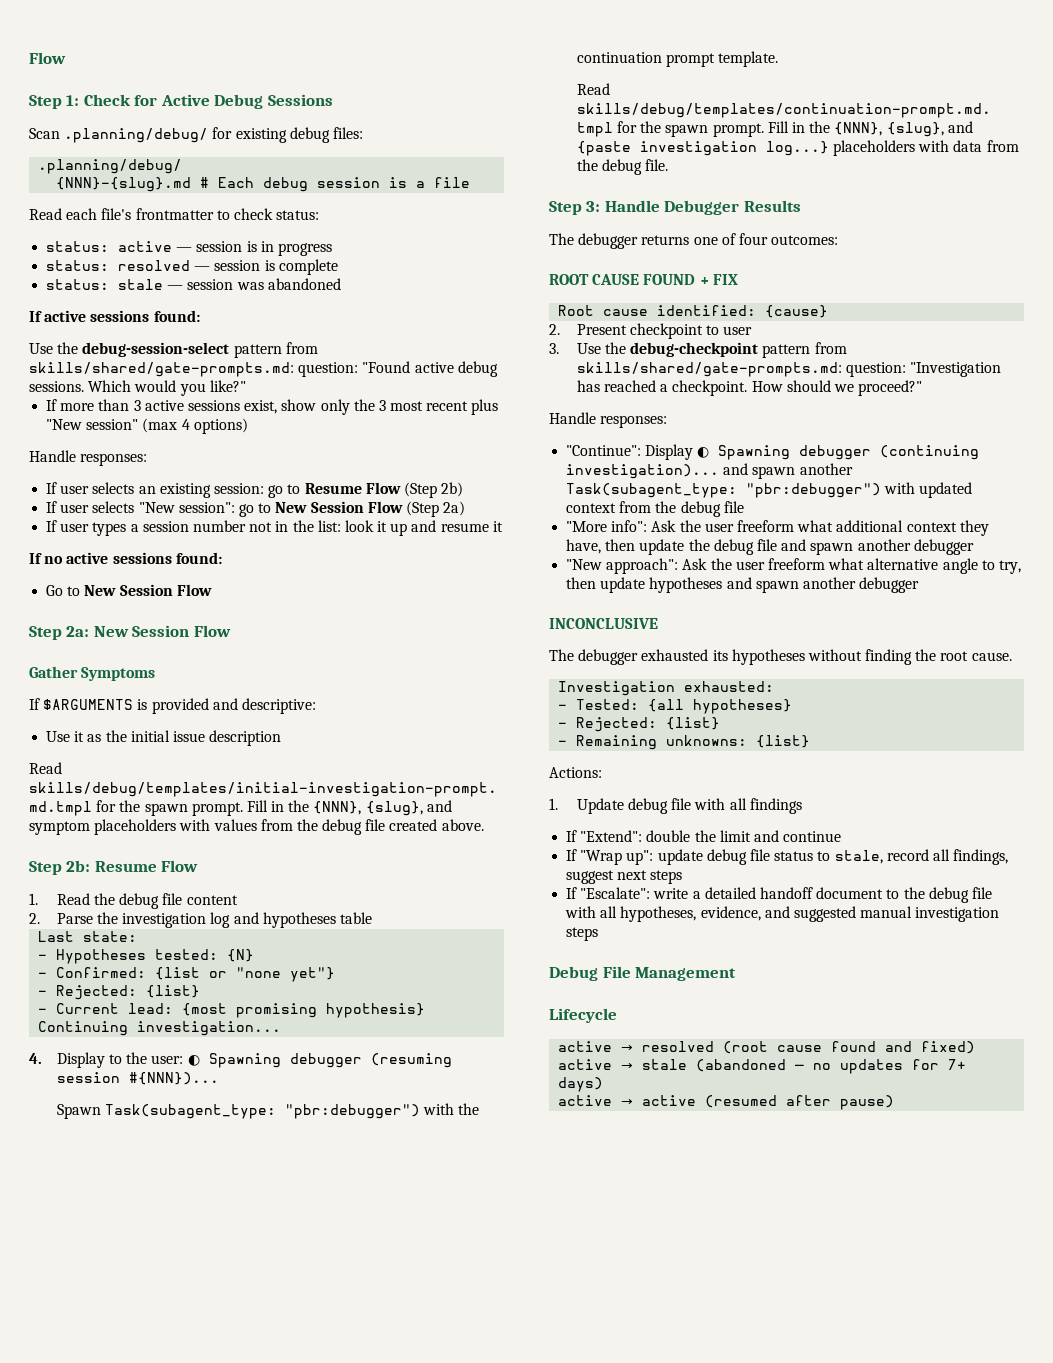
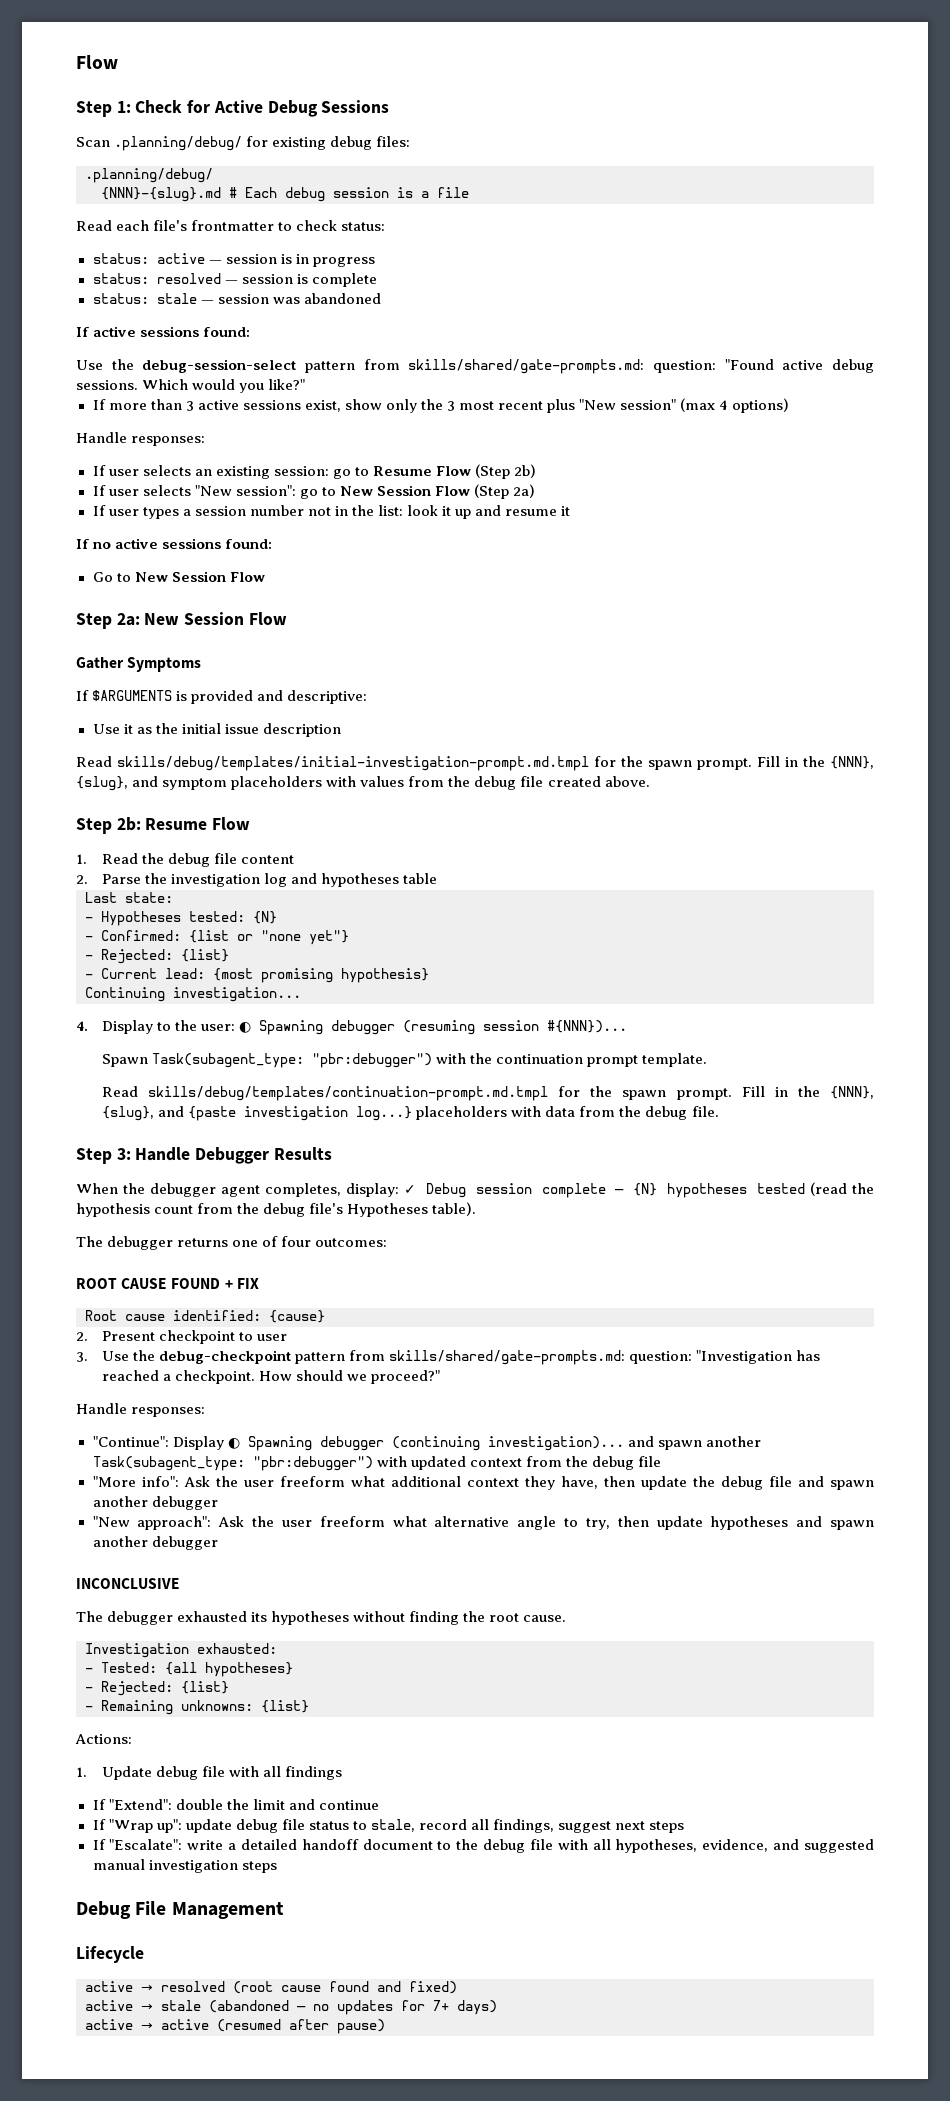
(801, 206) none -> [76,1182,874,1198] [76,1202,477,1217] // When the debugger agent completes, display: ✓ Debug session complete — {N} hypotheses tested (read the hypothesis count from the debug file's Hypotheses table).

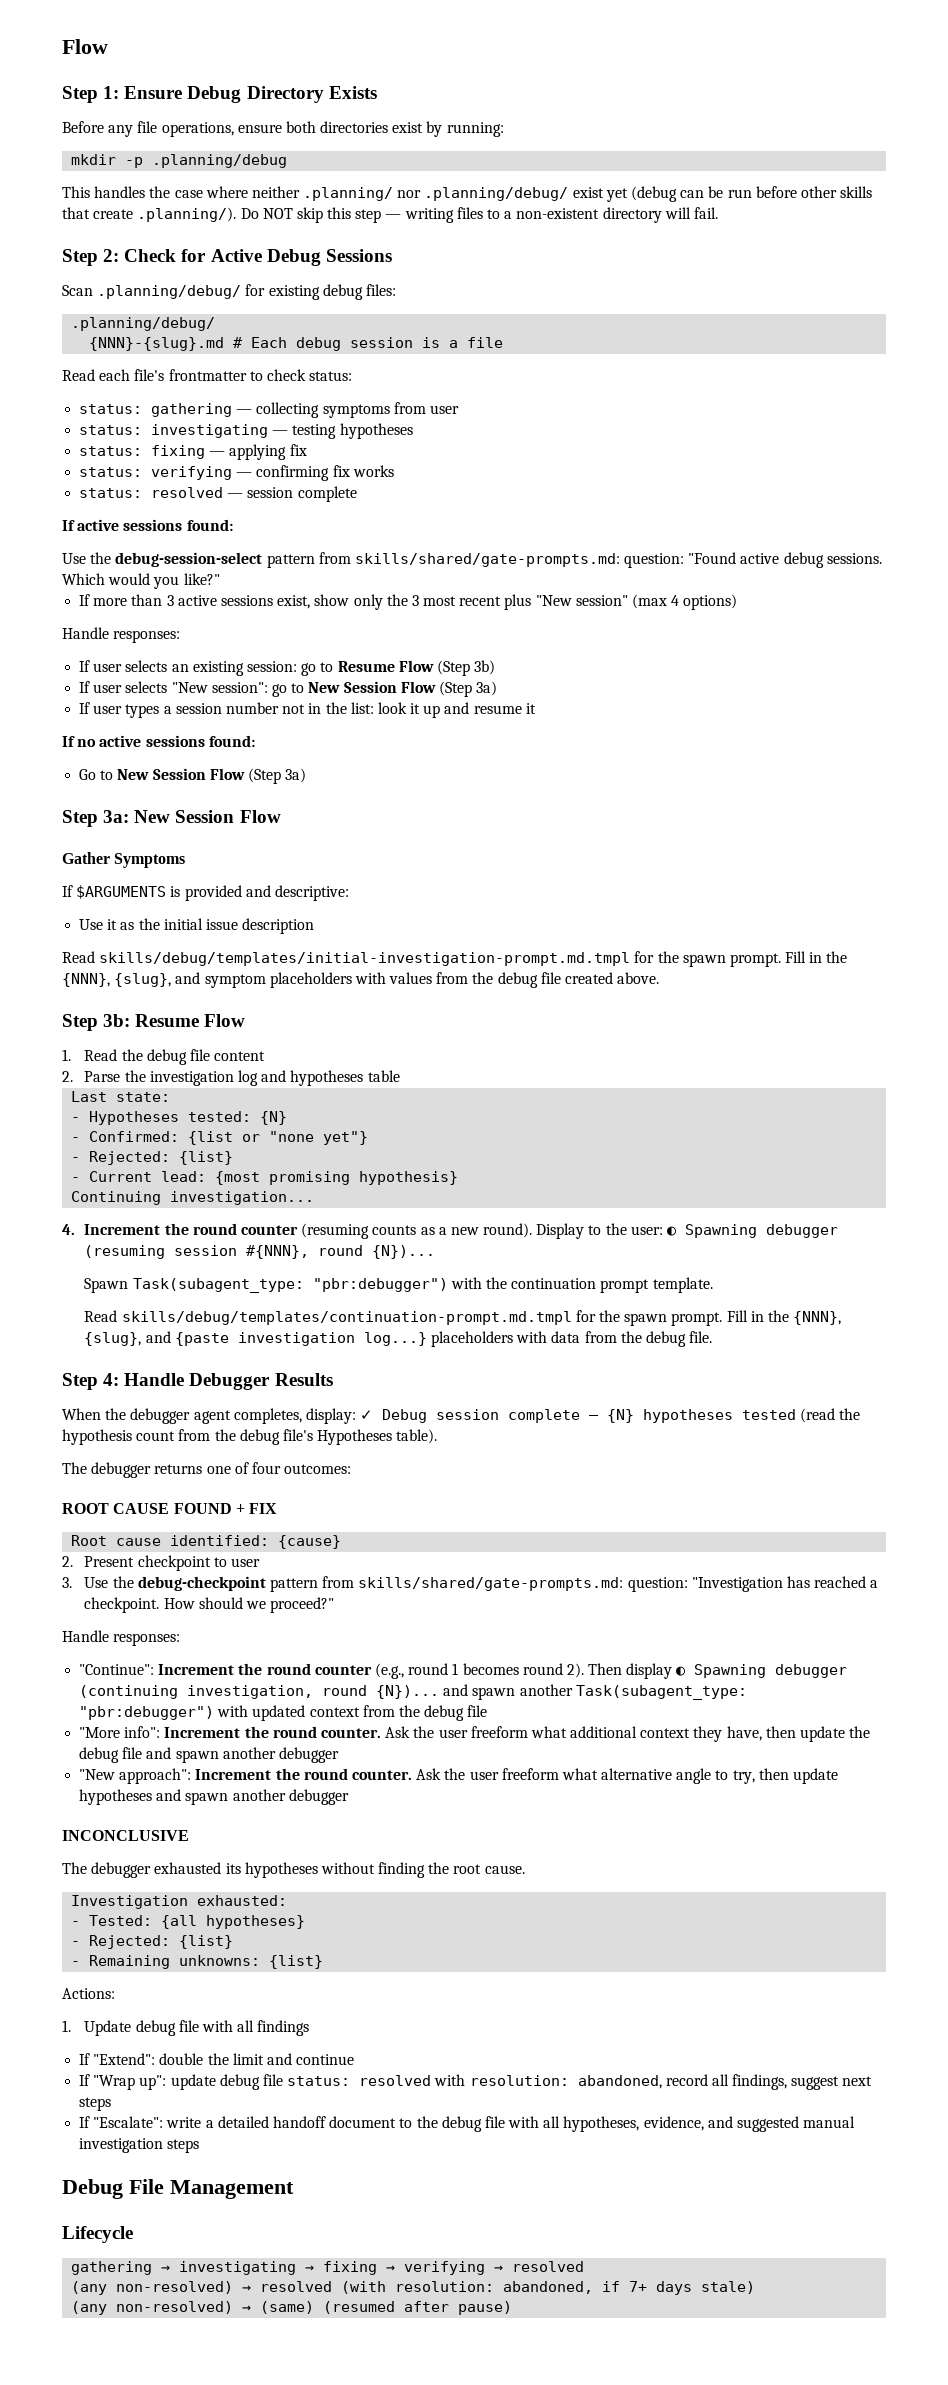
(131, 107) none -> [124,86,377,103] [62,121,504,137] [71,154,288,168] [62,186,873,202] [62,207,718,223] [62,249,120,266] Ensure Debug Directory Exists // Before any file operations, ensure both directories exist by running: // mkdir -p .planning/debug // This handles the case where neither .planning/ nor .planning/debug/ exist yet (debug can be run before other skills that create .planning/). Do NOT skip this step — writing files to a non-existent directory will fail. // Step 2:
[156,253,375,267] active — session is in progress -> [151,402,459,418] [79,423,413,439] [79,444,307,460] [79,465,394,481] gathering — collecting symptoms from user // status: investigating — testing hypotheses // status: fixing — applying fix // status: verifying — confirming fix works
[296,273,377,287] [92,293,381,304] is complete // status: stale — session was abandoned -> [297,486,357,502] complete
[514,464,537,478] 2b) -> [474,660,496,675] 3b)
[513,484,536,498] 2a) -> [476,681,498,696] 3a)
[76,613,140,629] // Step 2a: -> [247,768,307,784] [62,810,130,827] (Step 3a) // Step 3a:
[116,817,141,831] 2b: -> [103,1014,131,1027] 3b:
(88, 1026) none -> [84,1223,533,1239] Increment the round counter (resuming counts as a new round).
[547,1020,628,1033] #{NNN})... -> [246,1245,436,1259] #{NNN}, round {N})...
[116,1148,131,1160] 3: -> [103,1373,120,1386] 4:
[172,1436,224,1450] Display -> [158,1663,673,1679] Increment the round counter (e.g., round 1 becomes round 2). Then display
[487,1436,624,1451] investigation)... -> [187,1685,440,1699] investigation, round {N})...
(179, 1481) none -> [164,1726,381,1738] Increment the round counter.
(212, 1523) none -> [195,1768,412,1780] Increment the round counter.
[308,1819,415,1832] status to stale, -> [287,2074,662,2089] status: resolved with resolution: abandoned,
[85,1981,457,1994] [85,2000,497,2015] [85,2019,209,2030] active → resolved (root cause found and fixed) // active → stale (abandoned — no updates for 7+ days) // active → active -> [71,2261,585,2275] [71,2281,756,2295] [71,2301,315,2315] gathering → investigating → fixing → verifying → resolved // (any non-resolved) → resolved (with resolution: abandoned, if 7+ days stale) // (any non-resolved) → (same)

